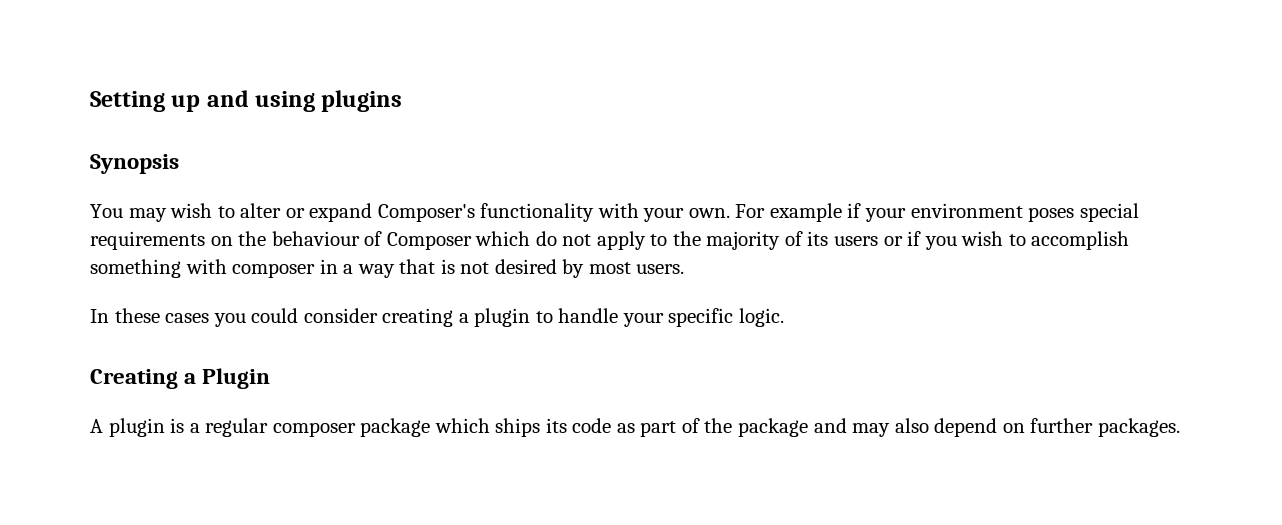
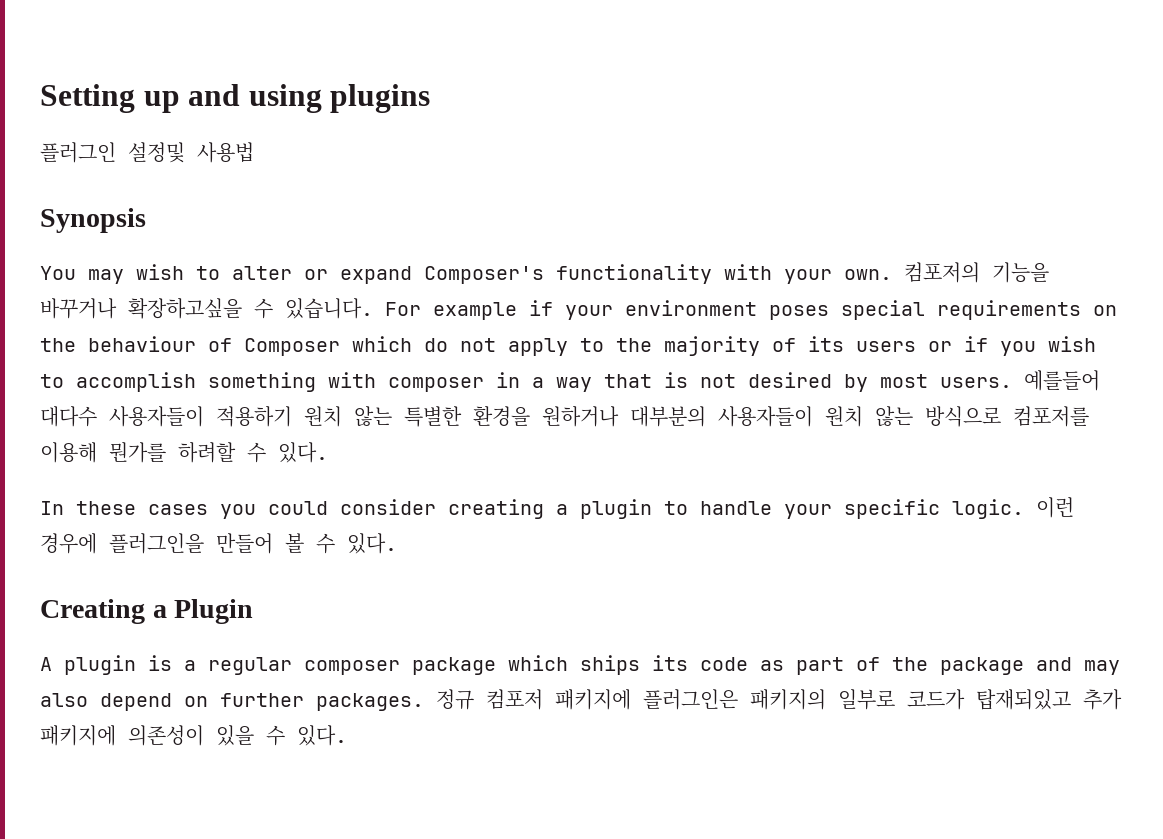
(403, 101) none -> [40,142,254,163] // 플러그인 설정및 사용법
(730, 213) none -> [904,262,1049,283] [40,298,373,319] 컴포저의 기능을 바꾸거나 확장하고싶을 수 있습니다.
(685, 269) none -> [1024,370,1100,391] [40,406,1089,427] [40,442,328,463] 예를들어 대다수 사용자들이 적용하기 원치 않는 특별한 환경을 원하거나 대부분의 사용자들이 원치 않는 방식으로 컴포저를 이용해 뭔가를 하려할 수 있다.
(784, 317) none -> [1036,497,1074,518] [40,533,397,554] 이런 경우에 플러그인을 만들어 볼 수 있다.
(1180, 427) none -> [436,689,1122,710] [40,725,347,746] 정규 컴포저 패키지에 플러그인은 패키지의 일부로 코드가 탑재되있고 추가 패키지에 의존성이 있을 수 있다.

